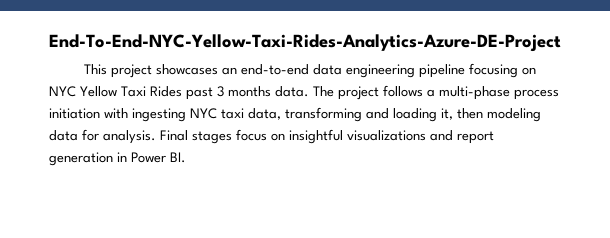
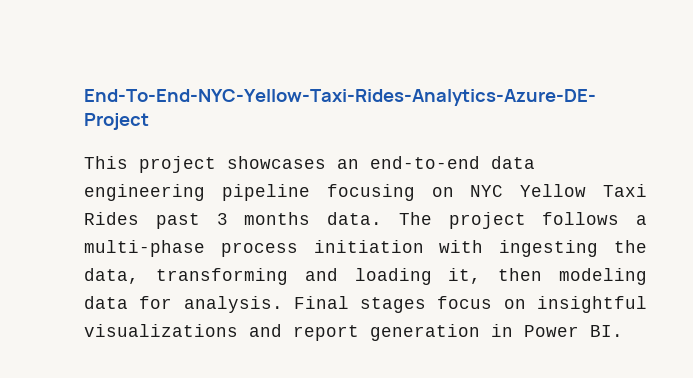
[190,108,244,119] NYC taxi -> [614,240,647,253] the

